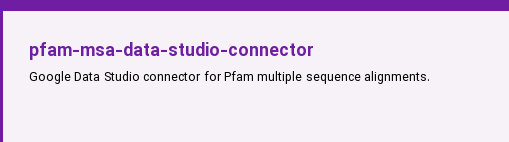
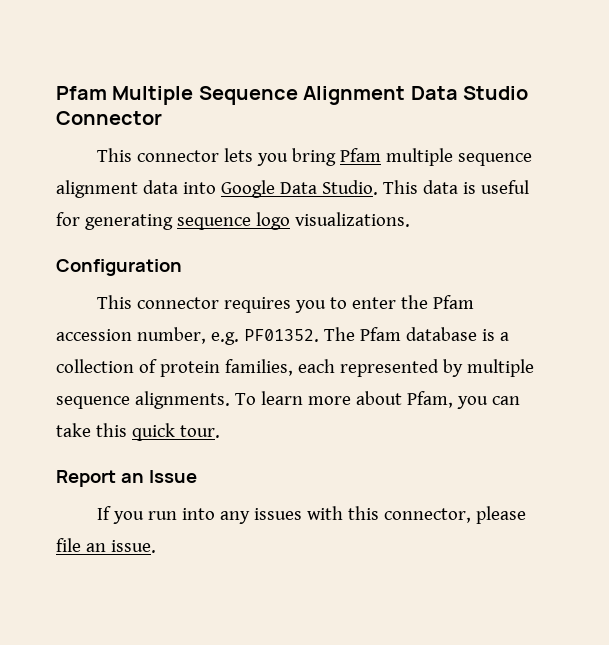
[29,42,314,60] [29,71,430,84] pfam-msa-data-studio-connector // Google Data Studio connector for Pfam multiple sequence alignments. -> [56,86,528,105] [56,111,162,125] [97,148,532,166] [56,180,529,198] [56,212,410,230] [56,259,182,276] [97,295,474,313] [56,327,509,345] [56,359,534,377] [56,391,520,409] [56,423,220,441] [56,470,197,487] [97,506,526,524] [56,538,156,553] Pfam Multiple Sequence Alignment Data Studio Connector // This connector lets you bring Pfam multiple sequence alignment data into Google Data Studio. This data is useful for generating sequence logo visualizations. // Configuration // This connector requires you to enter the Pfam accession number, e.g. PF01352. The Pfam database is a collection of protein families, each represented by multiple sequence alignments. To learn more about Pfam, you can take this quick tour. // Report an Issue // If you run into any issues with this connector, please file an issue.

